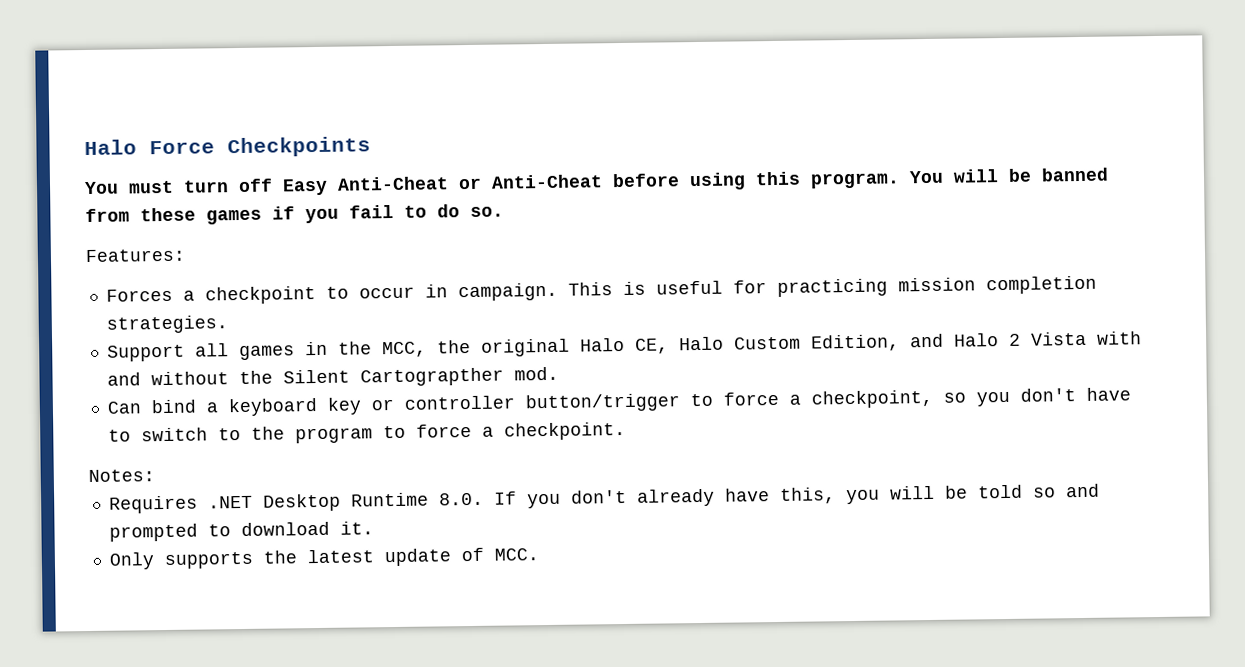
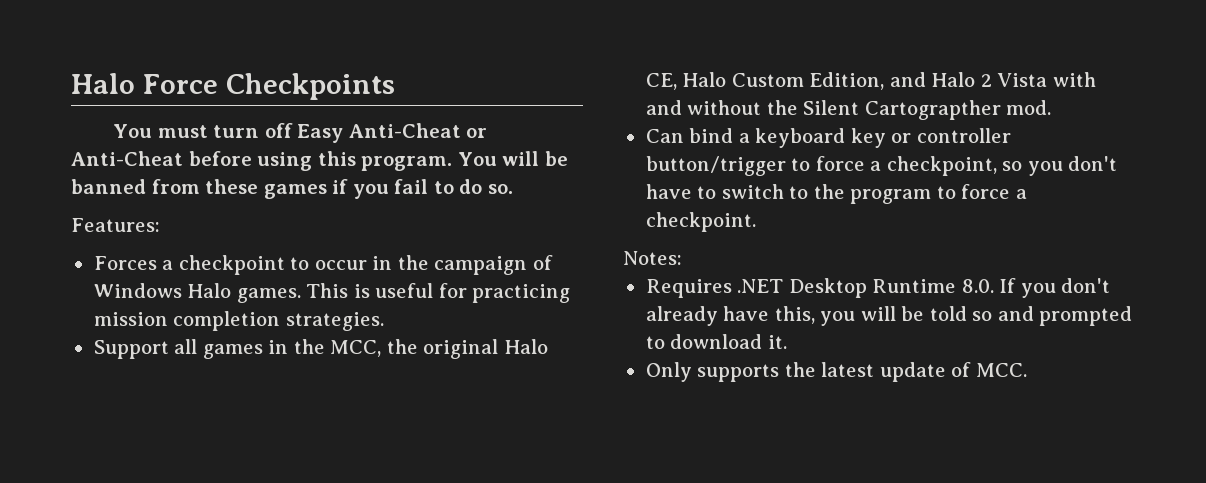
[457,282,558,302] campaign. -> [397,255,553,275] [93,283,301,303] the campaign of Windows Halo games.

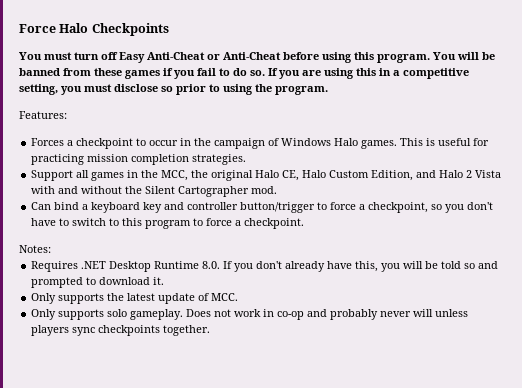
[71,73,218,94] Halo Force -> [19,23,89,33] Force Halo
(513, 189) none -> [268,68,469,79] [19,84,328,95] If you are using this in a competitive setting, you must disclose so prior to using the program.
[864,100,1001,120] Cartograpther -> [178,186,250,197] Cartographer
[891,133,912,143] or -> [164,202,185,210] and
[813,184,845,199] the -> [122,218,143,226] this
(1027, 370) none -> [31,309,469,320] [31,325,211,336] // Only supports solo gameplay. Does not work in co-op and probably never will unless players sync checkpoints together.

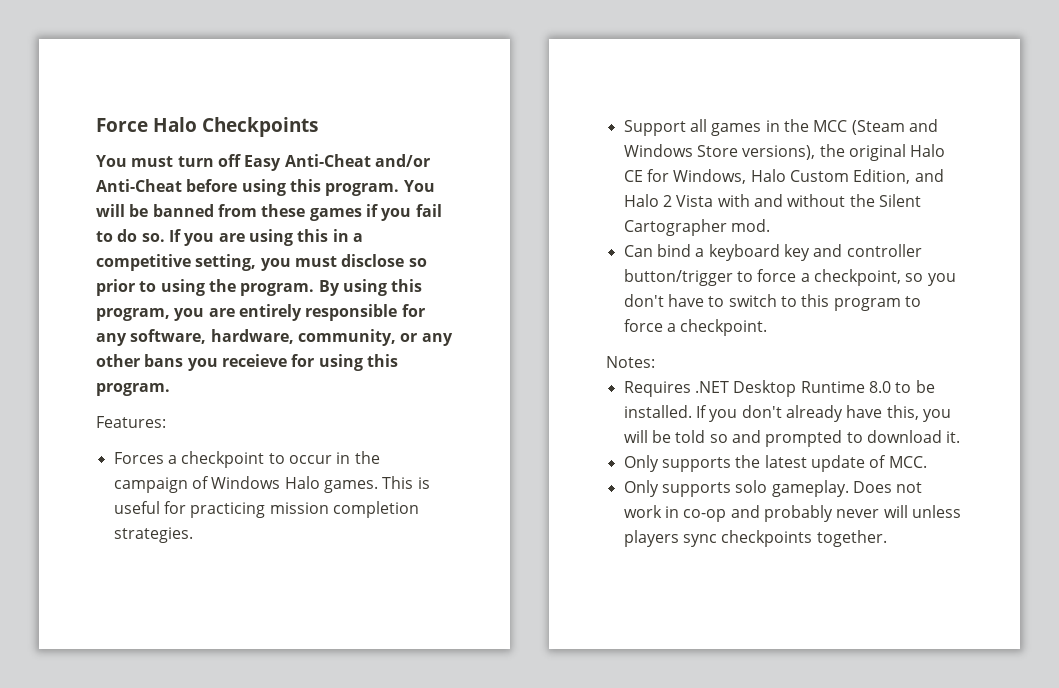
[207,54,220,60] or -> [374,154,430,167] and/or
(328, 90) none -> [318,279,423,296] [96,304,425,321] [96,329,453,346] [96,354,398,371] [96,383,170,396] By using this program, you are entirely responsible for any software, hardware, community, or any other bans you receieve for using this program.
[161,170,300,181] MCC, the original Halo CE, -> [813,119,938,135] [623,144,946,161] [623,169,747,184] MCC (Steam and Windows Store versions), the original Halo CE for Windows,
[202,261,221,269] 8.0. -> [868,380,935,393] [623,405,692,418] 8.0 to be installed.

